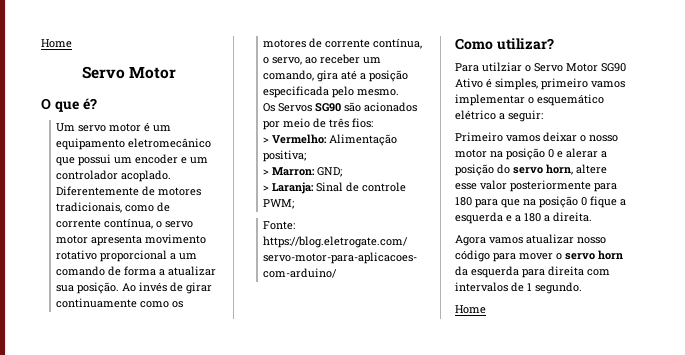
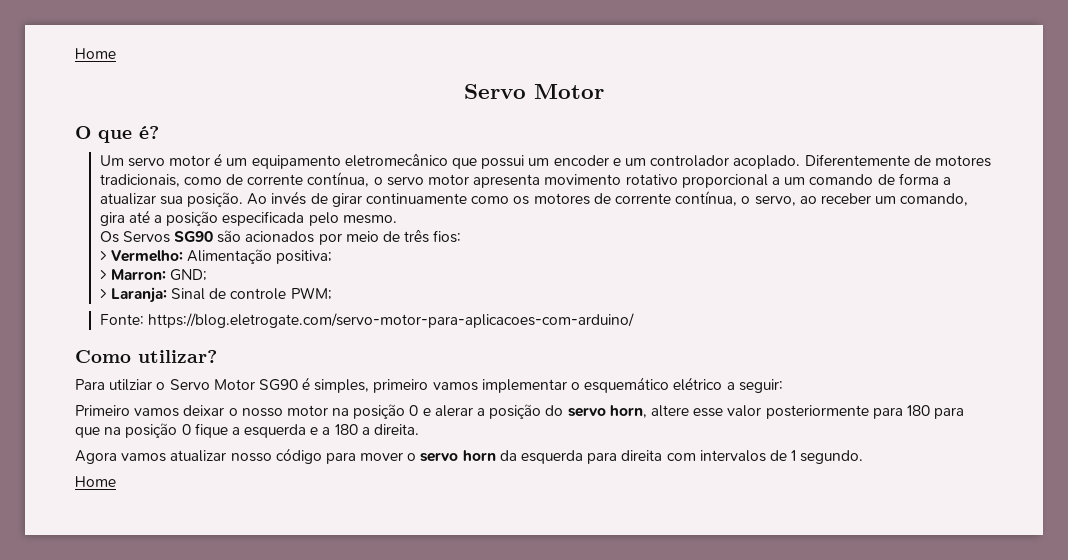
[455,78,483,88] Ativo -> (298, 385) none

